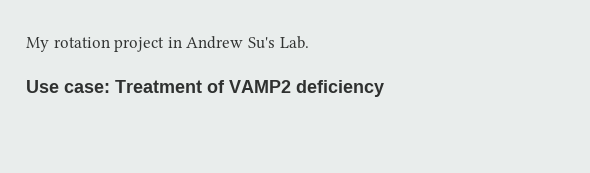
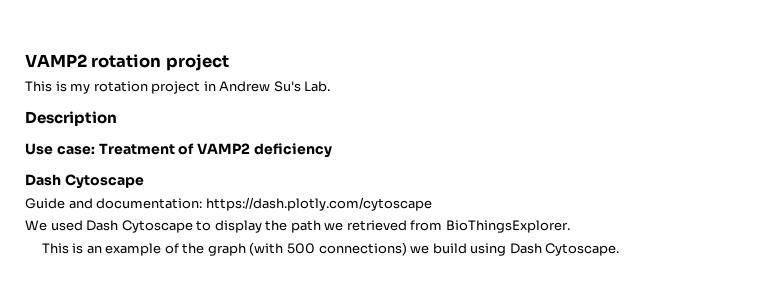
[26,37,49,52] My -> [25,54,229,71] [25,81,91,94] VAMP2 rotation project // This is my
(309, 42) none -> [25,111,117,126] // Description
(384, 88) none -> [25,174,144,189] [25,197,432,211] [25,220,570,233] [41,242,620,256] // Dash Cytoscape // Guide and documentation: https://dash.plotly.com/cytoscape // We used Dash Cytoscape to display the path we retrieved from BioThingsExplorer. // This is an example of the graph (with 500 connections) we build using Dash Cytoscape.

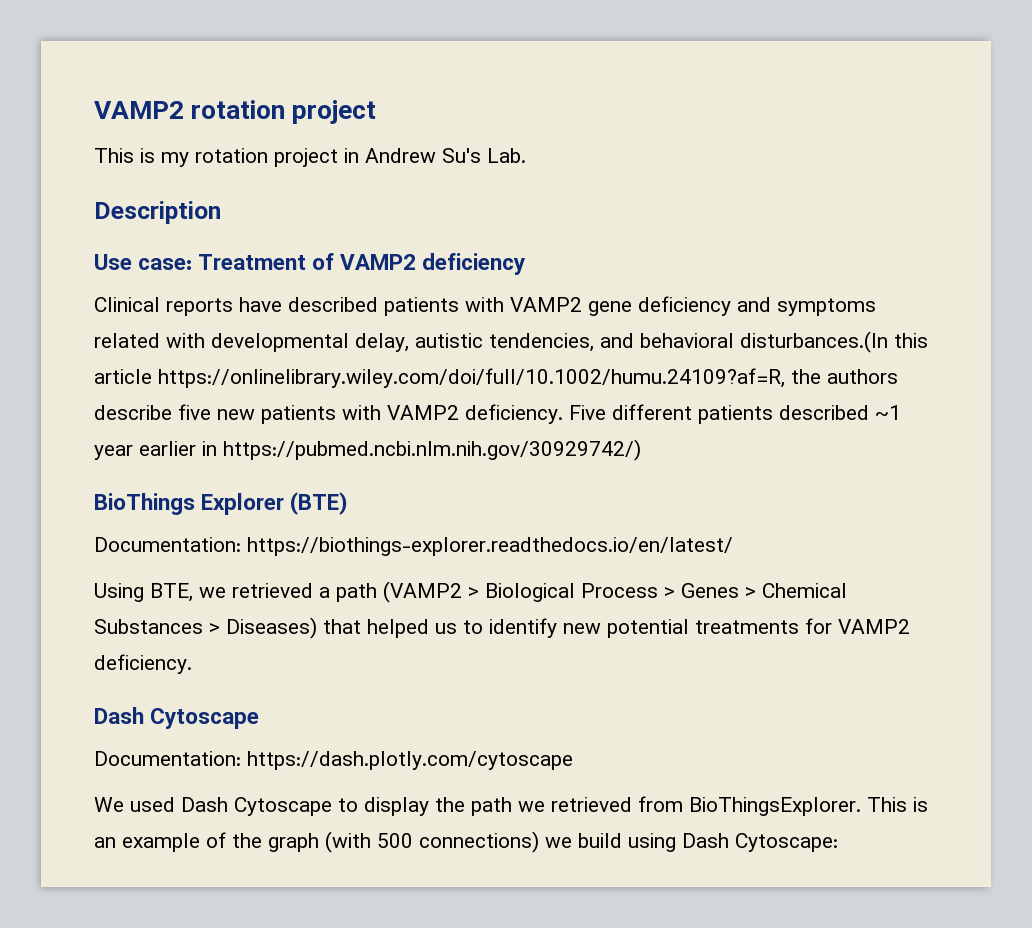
(332, 150) none -> [94,296,876,316] [94,331,928,353] [94,368,898,388] [94,404,901,424] [94,439,641,461] [94,492,349,515] [94,537,733,556] [94,581,847,603] [94,617,910,639] [94,654,192,674] // Clinical reports have described patients with VAMP2 gene deficiency and symptoms related with developmental delay, autistic tendencies, and behavioral disturbances.(In this article https://onlinelibrary.wiley.com/doi/full/10.1002/humu.24109?af=R, the authors describe five new patients with VAMP2 deficiency. Five different patients described ~1 year earlier in https://pubmed.ncbi.nlm.nih.gov/30929742/) // BioThings Explorer (BTE) // Documentation: https://biothings-explorer.readthedocs.io/en/latest/ // Using BTE, we retrieved a path (VAMP2 > Biological Process > Genes > Chemical Substances > Diseases) that helped us to identify new potential treatments for VAMP2 deficiency.
[25,198,203,209] Guide and documentation: -> [94,751,241,766] Documentation:
(570, 226) // -> (861, 806) none
[545,243,620,256] Cytoscape. -> [735,833,838,852] Cytoscape:

